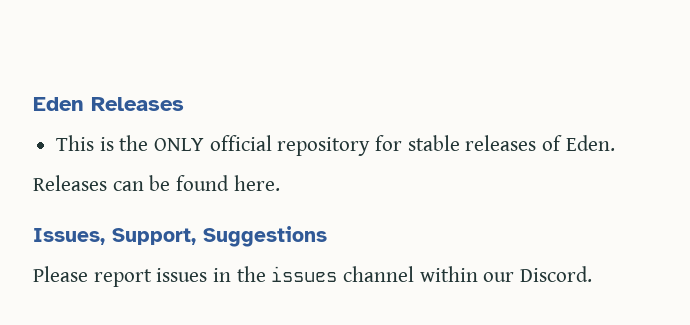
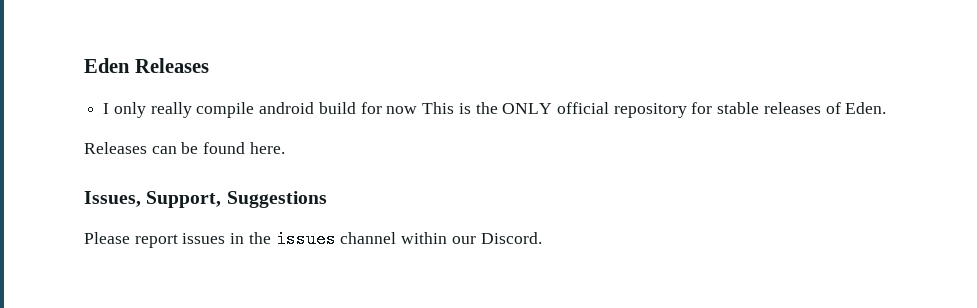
(184, 104) none -> [103,102,418,118] I only really compile android build for now

